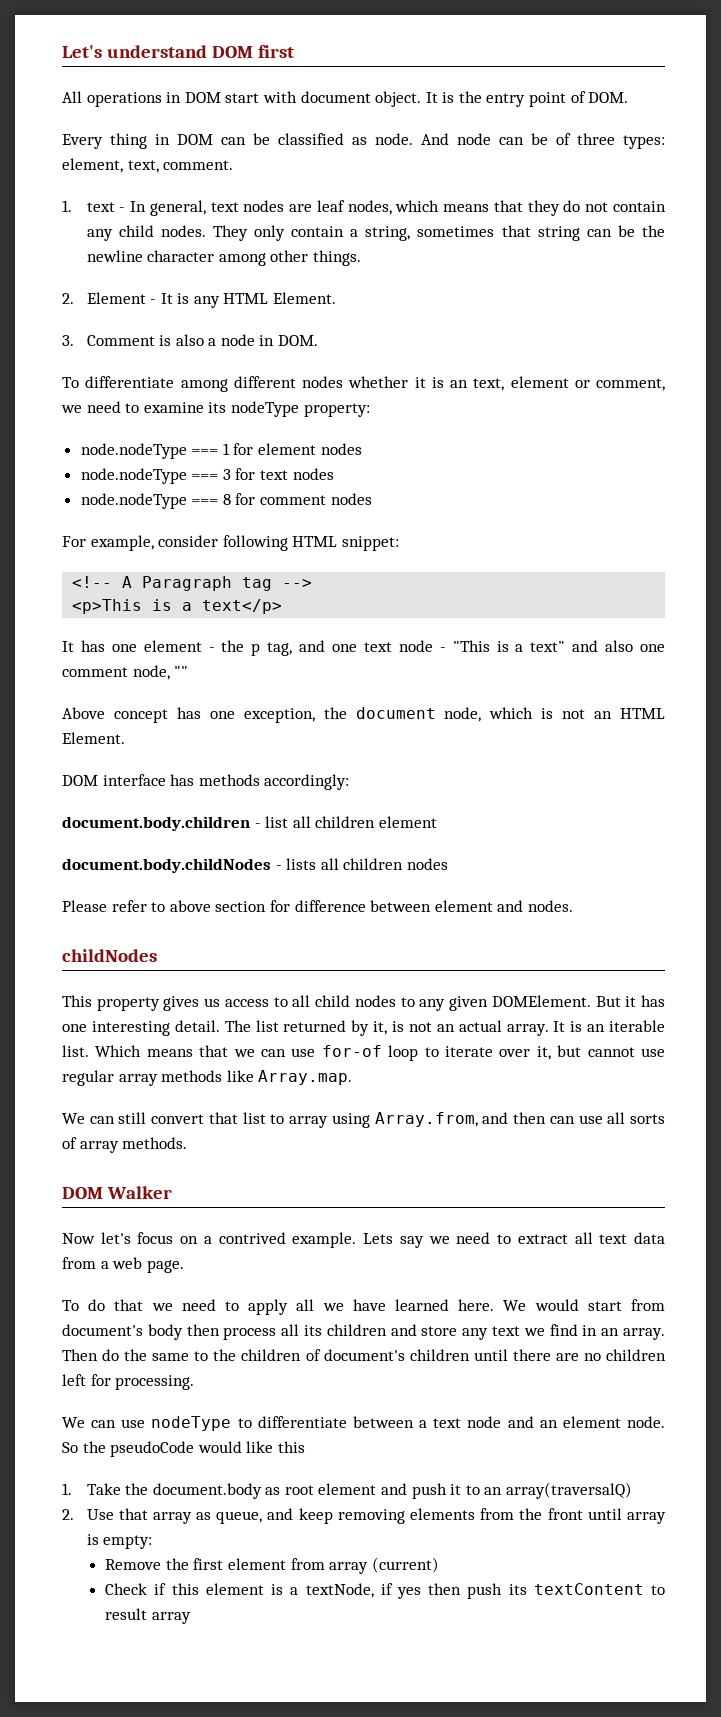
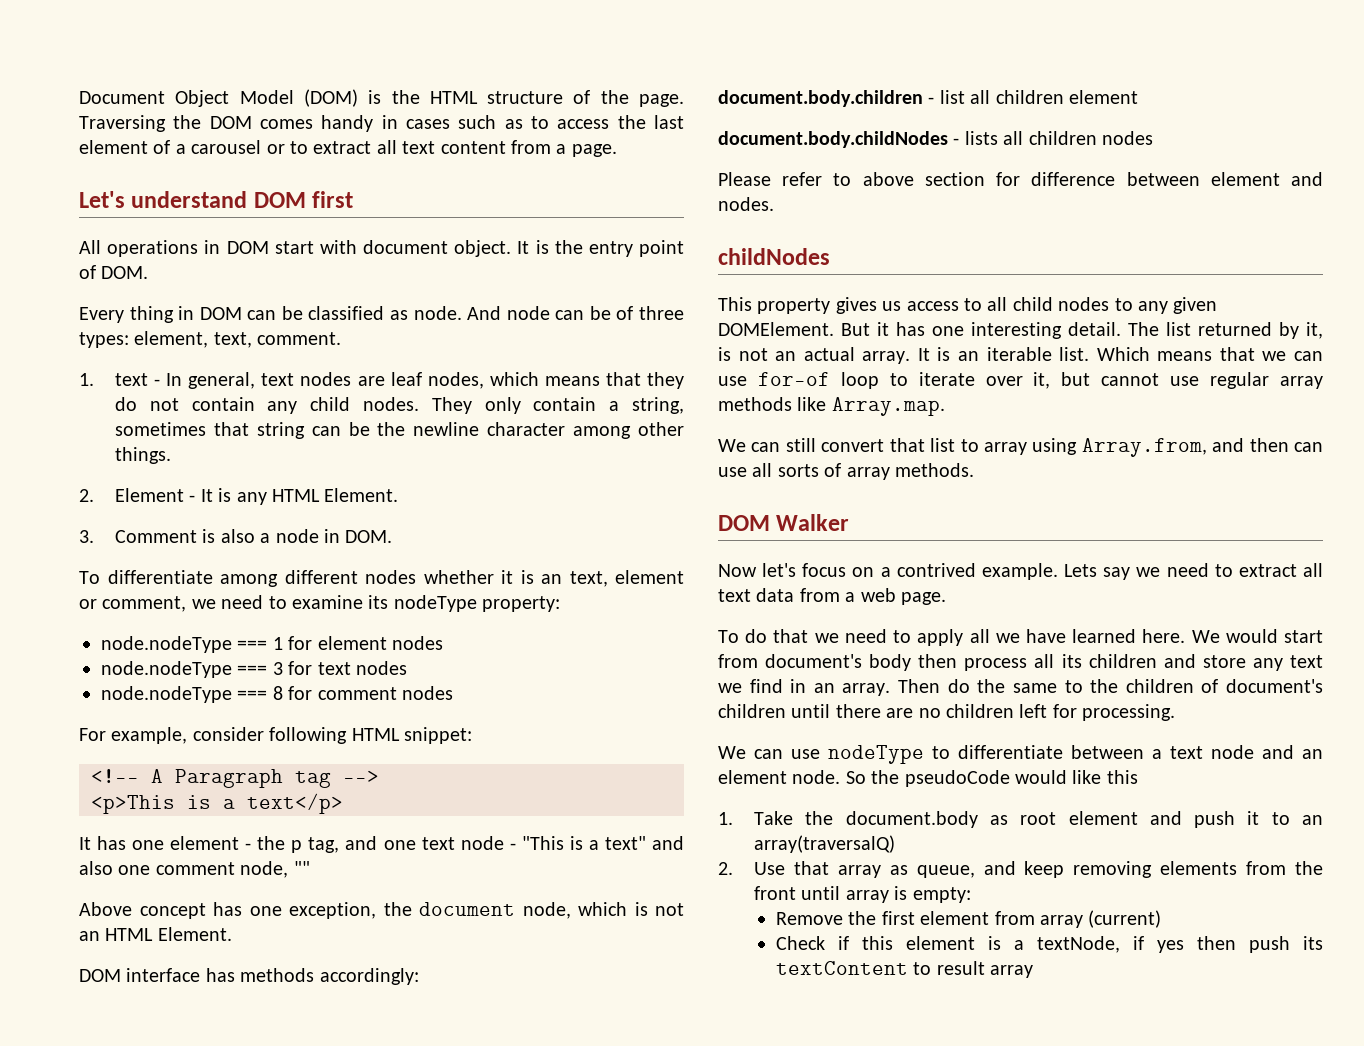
(62, 51) none -> [79,89,684,107] [79,115,684,132] [79,140,617,157] Document Object Model (DOM) is the HTML structure of the page. Traversing the DOM comes handy in cases such as to access the last element of a carousel or to extract all text content from a page. //

